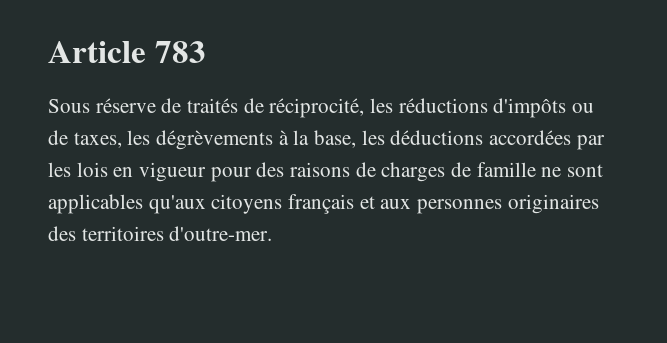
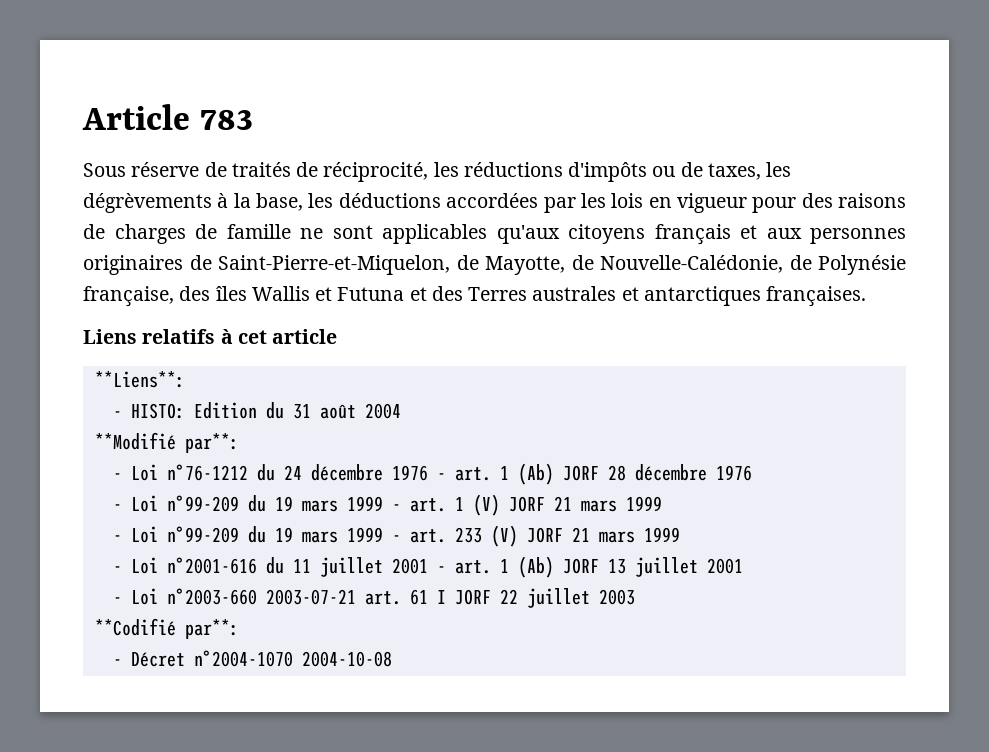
[48,226,273,241] des territoires d'outre-mer. -> [189,255,906,275] [83,286,867,307] [83,329,338,344] [94,371,185,388] [112,402,401,419] [94,432,239,453] [112,463,752,485] [112,494,662,516] [112,525,680,547] [112,556,743,578] [112,588,635,608] [94,618,239,639] [112,650,392,667] de Saint-Pierre-et-Miquelon, de Mayotte, de Nouvelle-Calédonie, de Polynésie française, des îles Wallis et Futuna et des Terres australes et antarctiques françaises. // Liens relatifs à cet article // **Liens**: // - HISTO: Edition du 31 août 2004 // **Modifié par**: // - Loi n°76-1212 du 24 décembre 1976 - art. 1 (Ab) JORF 28 décembre 1976 // - Loi n°99-209 du 19 mars 1999 - art. 1 (V) JORF 21 mars 1999 // - Loi n°99-209 du 19 mars 1999 - art. 233 (V) JORF 21 mars 1999 // - Loi n°2001-616 du 11 juillet 2001 - art. 1 (Ab) JORF 13 juillet 2001 // - Loi n°2003-660 2003-07-21 art. 61 I JORF 22 juillet 2003 // **Codifié par**: // - Décret n°2004-1070 2004-10-08

